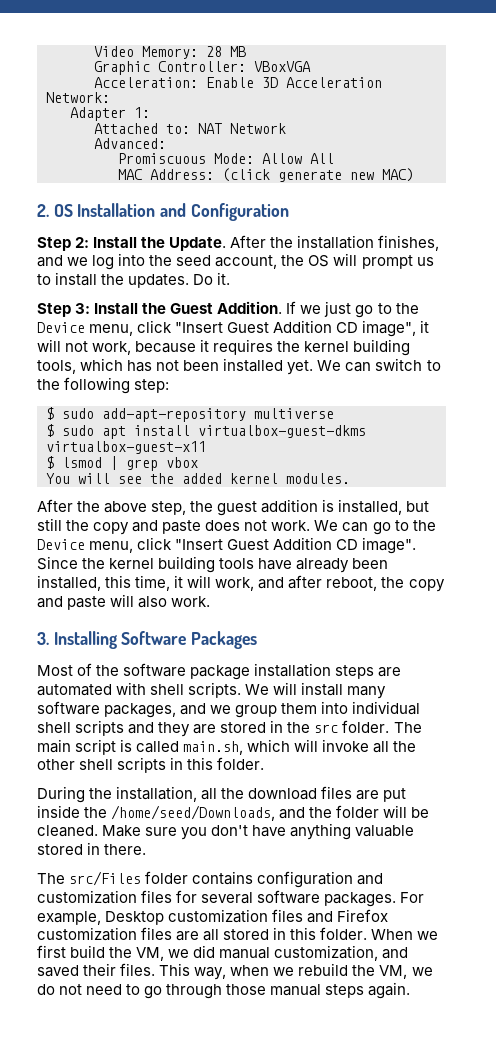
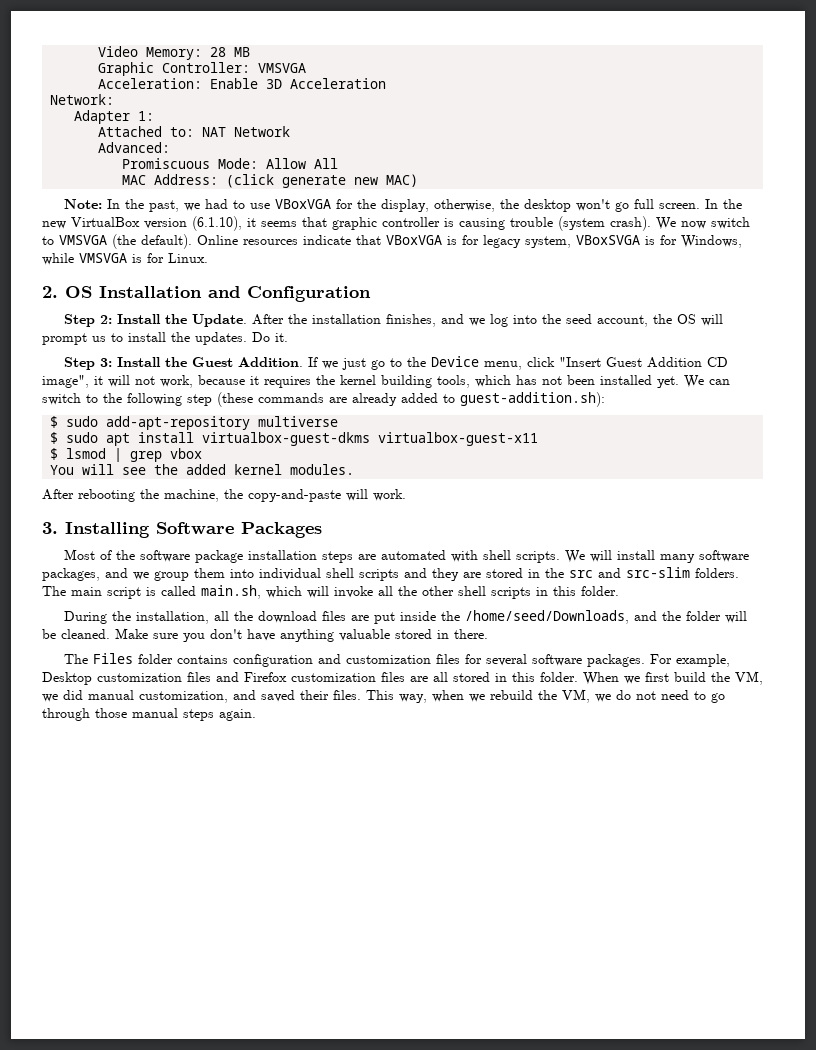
[254,61,311,72] VBoxVGA -> [258,63,307,73] VMSVGA
(414, 175) none -> [64,199,743,212] [42,216,750,231] [42,234,742,249] [42,253,208,265] // Note: In the past, we had to use VBoxVGA for the display, otherwise, the desktop won't go full screen. In the new VirtualBox version (6.1.10), it seems that graphic controller is causing trouble (system crash). We now switch to VMSVGA (the default). Online resources indicate that VBoxVGA is for legacy system, VBoxSVGA is for Windows, while VMSVGA is for Linux.
[134,379,170,393] step: -> [187,392,605,407] step (these commands are already added to guest-addition.sh):
[77,499,430,516] [37,518,436,535] [37,537,417,554] [37,556,389,573] [37,575,445,592] [37,594,168,610] the above step, the guest addition is installed, but still the copy and paste does not work. We can go to the Device menu, click "Insert Guest Addition CD image". Since the kernel building tools have already been installed, this time, it will work, and after reboot, the copy and paste will also -> [78,489,368,502] rebooting the machine, the copy-and-paste will
[342,720,390,733] folder. -> [598,567,739,578] and src-slim folders.
[69,871,142,886] src/Files -> [93,653,134,664] Files

